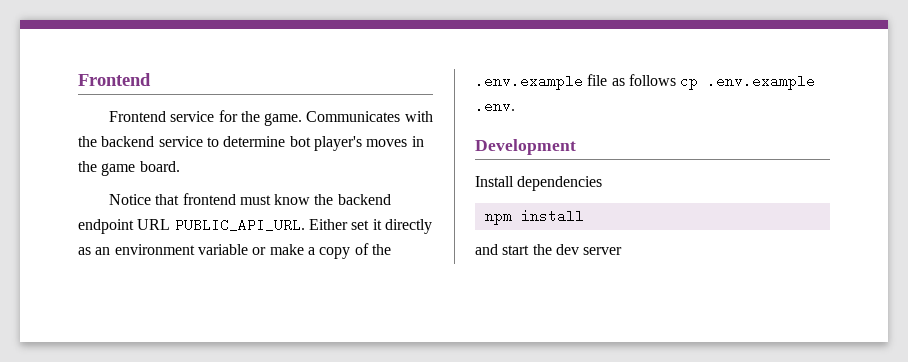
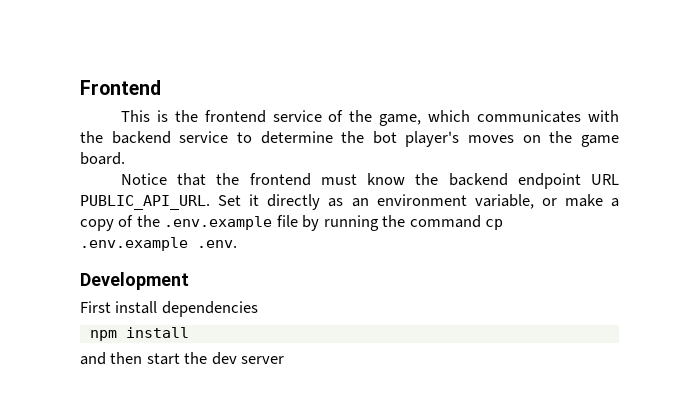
[108,110,401,126] Frontend service for the game. Communicates -> [120,110,582,126] This is the frontend service of the game, which communicates
(286, 141) none -> [341,131,365,143] the
[411,136,424,147] in -> [522,135,541,143] on
(180, 199) none -> [216,173,240,185] the
[308,219,370,230] Either set -> [218,195,242,206] Set
[197,244,248,255] variable -> [474,194,534,209] variable,
[611,74,676,86] as follows -> [302,215,481,231] by running the command
[475,176,514,187] Install -> [80,301,158,314] First install
(498, 249) none -> [110,352,143,364] then

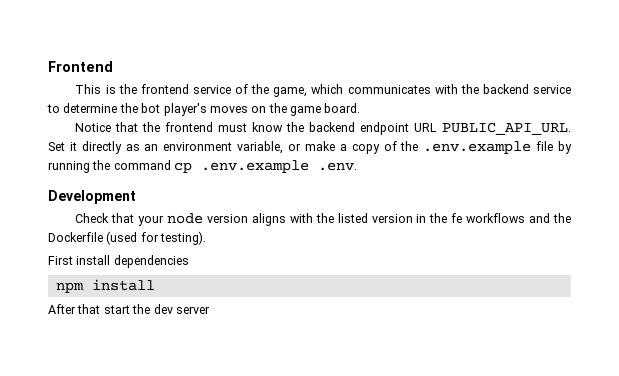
(189, 281) none -> [75,213,571,226] [48,231,207,245] // Check that your node version aligns with the listed version in the fe workflows and the Dockerfile (used for testing).
[80,352,143,365] and then -> [48,304,101,314] After that

